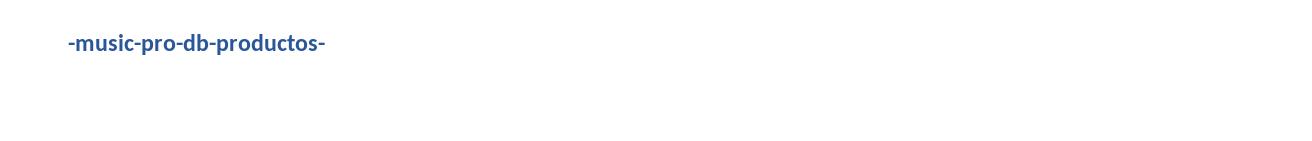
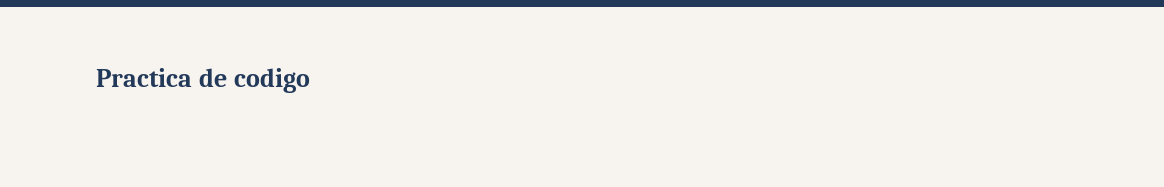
[68,34,325,55] -music-pro-db-productos- -> [96,68,310,93] Practica de codigo

